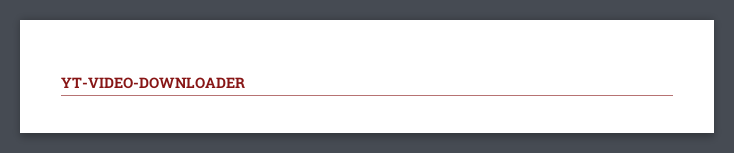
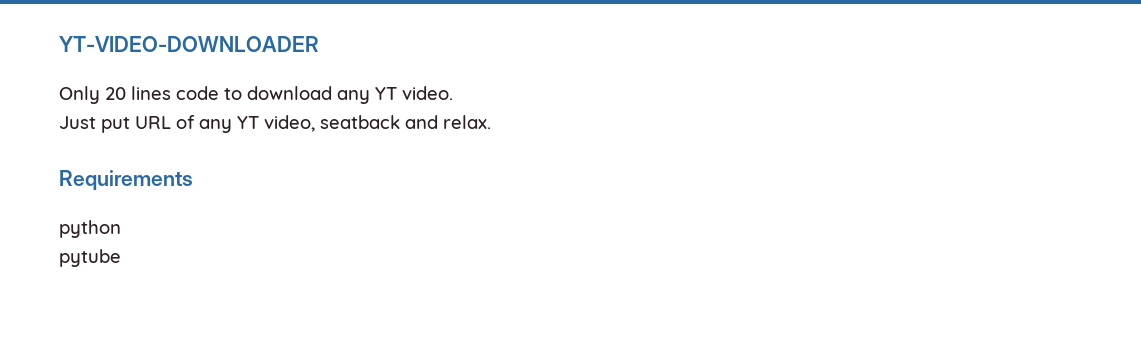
(245, 83) none -> [59,86,453,104] [59,115,491,133] [59,170,193,191] [59,220,121,238] [59,249,121,267] // Only 20 lines code to download any YT video. // Just put URL of any YT video, seatback and relax. // Requirements // python // pytube

